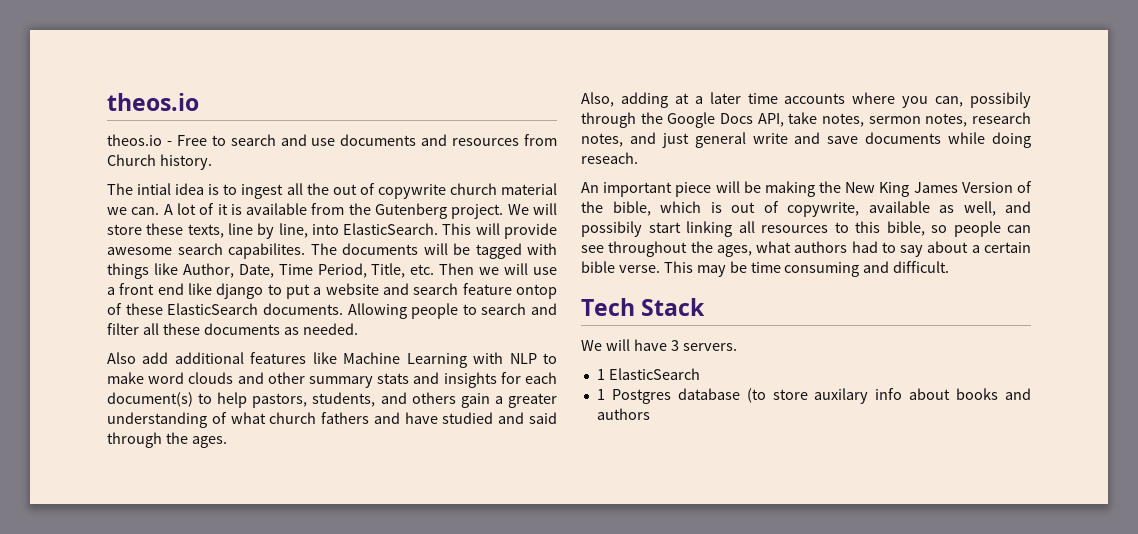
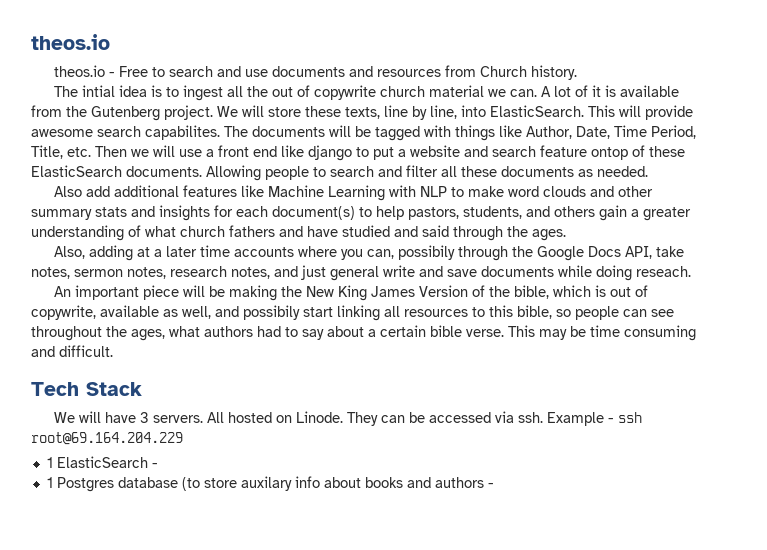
(737, 347) none -> [206,411,642,426] [31,432,183,445] All hosted on Linode. They can be accessed via ssh. Example - ssh root@69.164.204.229
(700, 374) none -> [151,463,158,468] -
(650, 414) none -> [487,483,494,488] -

